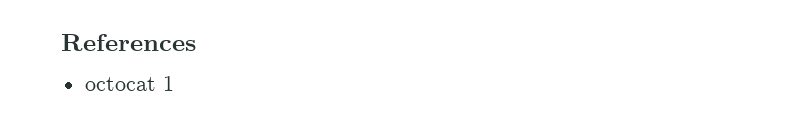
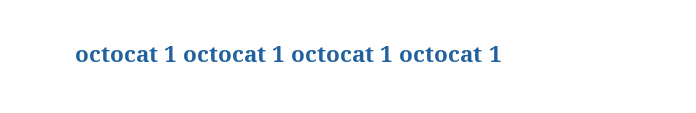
[61,34,196,51] [84,76,174,91] References // octocat 1 -> [75,46,502,62] octocat 1 octocat 1 octocat 1 octocat 1

